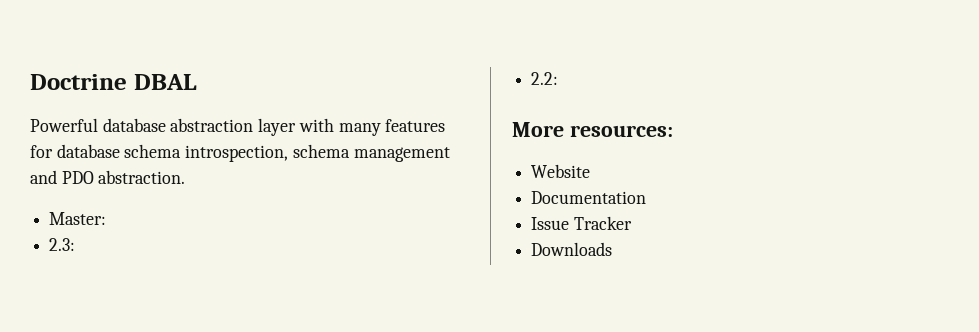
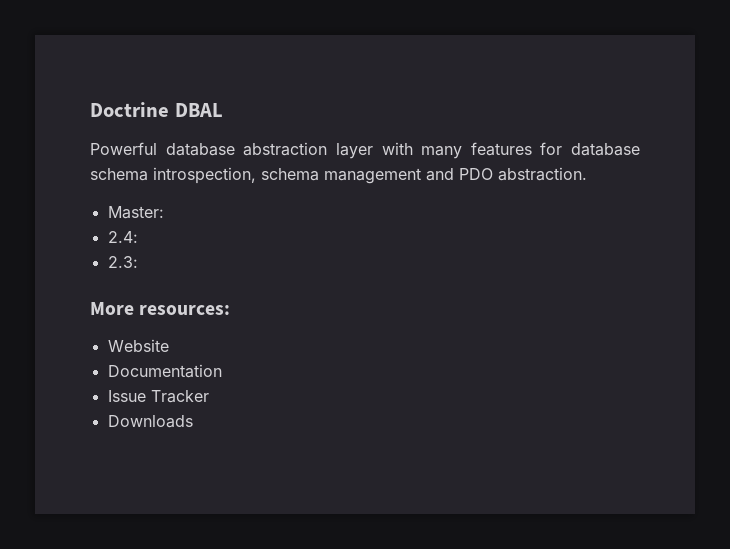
(107, 218) none -> [107,231,138,243] // 2.4:
[531,72,559,85] // 2.2: -> (138, 262) none

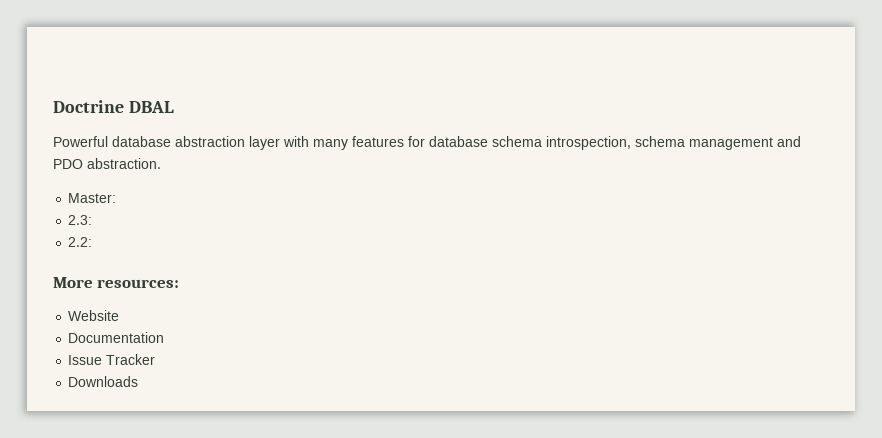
[107,231,138,243] [107,256,138,268] 2.4: // 2.3: -> [68,215,93,225] [68,237,93,247] 2.3: // 2.2:

